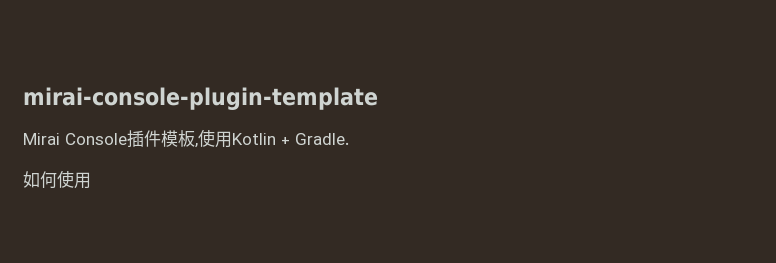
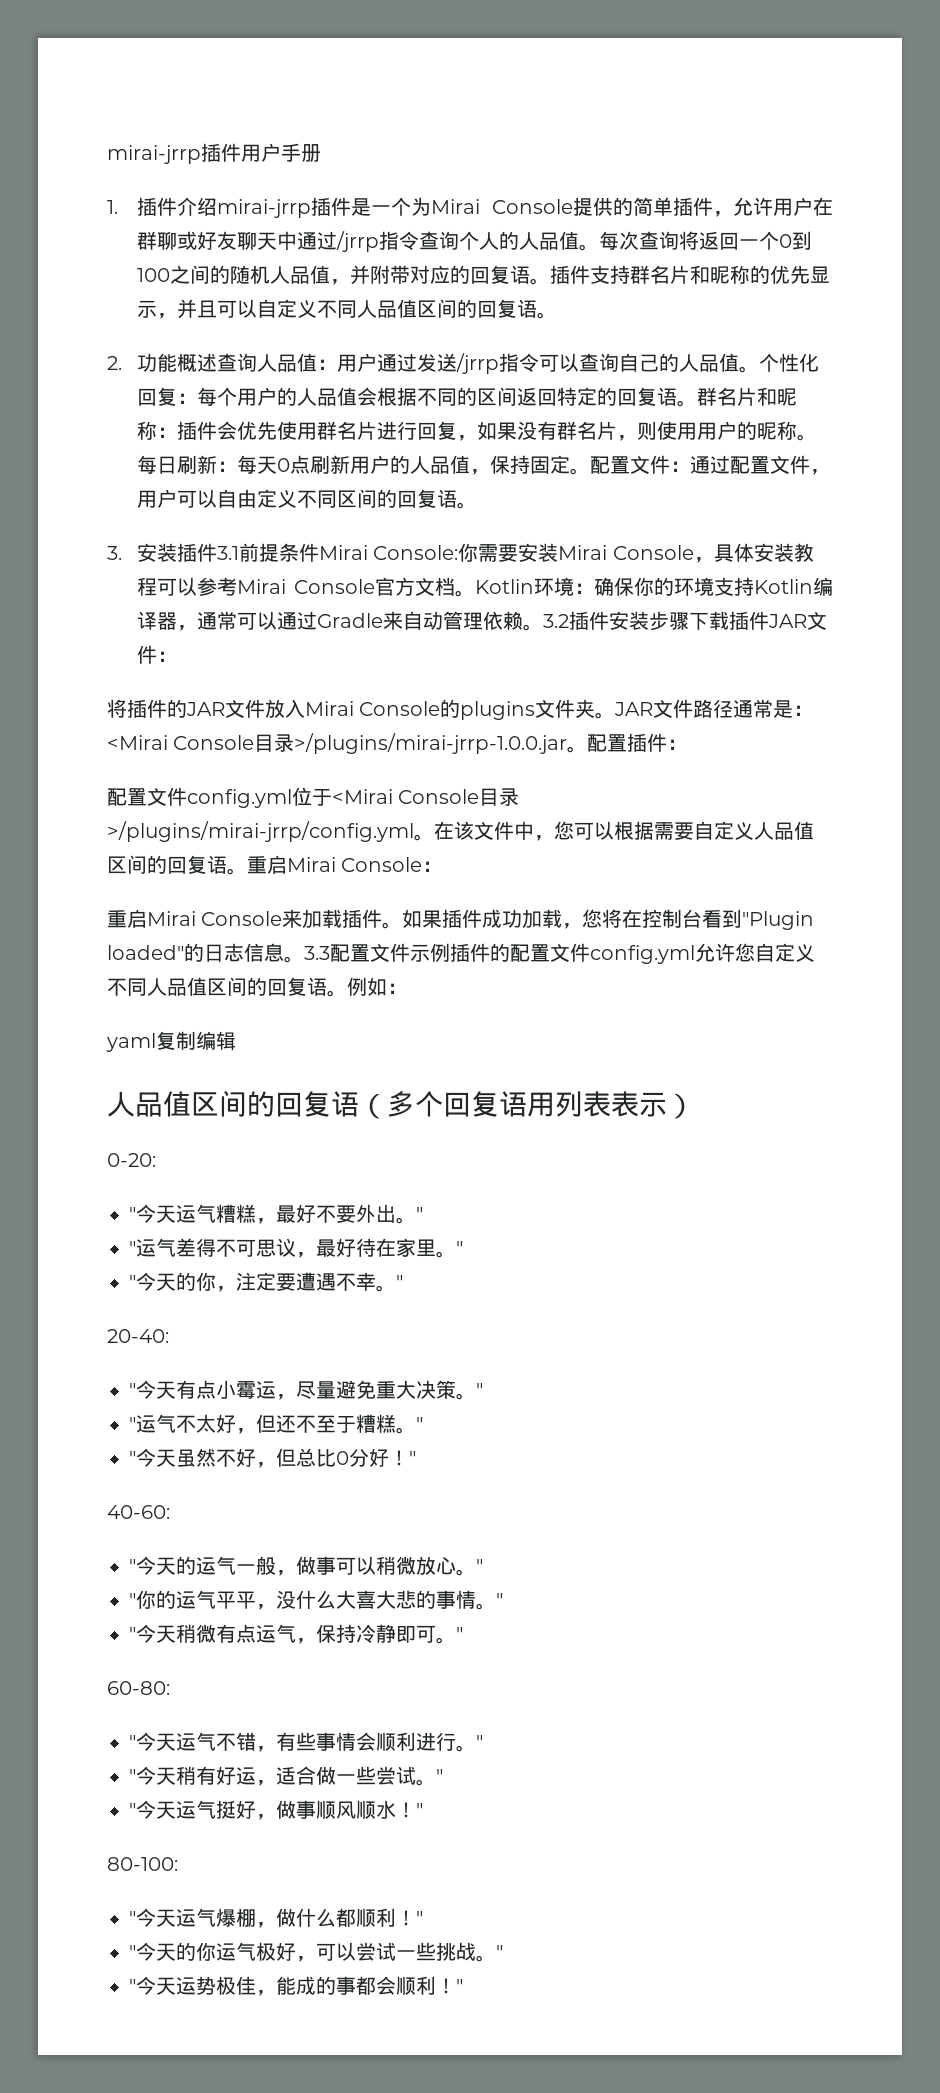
[23,87,378,110] [23,129,349,148] [23,170,91,189] mirai-console-plugin-template // Mirai Console插件模板,使用Kotlin + Gradle. // 如何使用 -> [107,143,321,164] [107,197,833,218] [136,231,812,252] [136,265,830,285] [136,299,557,319] [107,353,819,374] [136,387,797,407] [136,421,817,441] [136,455,830,475] [136,489,477,509] [107,543,814,563] [136,577,834,597] [136,611,827,631] [136,645,177,664] [107,699,814,720] [107,733,688,754] [107,787,520,808] [107,821,814,842] [107,855,443,875] [107,909,815,930] [107,943,815,964] [107,977,407,997] [106,1031,236,1052] [107,1091,695,1119] [107,1153,156,1167] [129,1204,423,1224] [129,1238,463,1258] [129,1272,403,1292] [107,1329,169,1343] [129,1380,483,1400] [129,1414,423,1434] [129,1448,416,1468] [107,1505,170,1519] [129,1556,483,1576] [129,1590,503,1610] [129,1624,463,1644] [107,1681,170,1695] [129,1732,483,1752] [129,1766,443,1786] [129,1800,423,1820] [107,1857,178,1871] [129,1908,423,1928] [129,1942,503,1962] [129,1976,463,1996] mirai-jrrp插件用户手册 // 1.插件介绍mirai-jrrp插件是一个为Mirai Console提供的简单插件，允许用户在群聊或好友聊天中通过/jrrp指令查询个人的人品值。每次查询将返回一个0到100之间的随机人品值，并附带对应的回复语。插件支持群名片和昵称的优先显示，并且可以自定义不同人品值区间的回复语。 // 2.功能概述查询人品值：用户通过发送/jrrp指令可以查询自己的人品值。个性化回复：每个用户的人品值会根据不同的区间返回特定的回复语。群名片和昵称：插件会优先使用群名片进行回复，如果没有群名片，则使用用户的昵称。每日刷新：每天0点刷新用户的人品值，保持固定。配置文件：通过配置文件，用户可以自由定义不同区间的回复语。 // 3.安装插件3.1前提条件Mirai Console:你需要安装Mirai Console，具体安装教程可以参考Mirai Console官方文档。Kotlin环境：确保你的环境支持Kotlin编译器，通常可以通过Gradle来自动管理依赖。3.2插件安装步骤下载插件JAR文件： // 将插件的JAR文件放入Mirai Console的plugins文件夹。JAR文件路径通常是：<Mirai Console目录>/plugins/mirai-jrrp-1.0.0.jar。配置插件： // 配置文件config.yml位于<Mirai Console目录>/plugins/mirai-jrrp/config.yml。在该文件中，您可以根据需要自定义人品值区间的回复语。重启Mirai Console： // 重启Mirai Console来加载插件。如果插件成功加载，您将在控制台看到"Plugin loaded"的日志信息。3.3配置文件示例插件的配置文件config.yml允许您自定义不同人品值区间的回复语。例如： // yaml复制编辑 // 人品值区间的回复语（多个回复语用列表表示） // 0-20: // "今天运气糟糕，最好不要外出。" // "运气差得不可思议，最好待在家里。" // "今天的你，注定要遭遇不幸。" // 20-40: // "今天有点小霉运，尽量避免重大决策。" // "运气不太好，但还不至于糟糕。" // "今天虽然不好，但总比0分好！" // 40-60: // "今天的运气一般，做事可以稍微放心。" // "你的运气平平，没什么大喜大悲的事情。" // "今天稍微有点运气，保持冷静即可。" // 60-80: // "今天运气不错，有些事情会顺利进行。" // "今天稍有好运，适合做一些尝试。" // "今天运气挺好，做事顺风顺水！" // 80-100: // "今天运气爆棚，做什么都顺利！" // "今天的你运气极好，可以尝试一些挑战。" // "今天运势极佳，能成的事都会顺利！"

